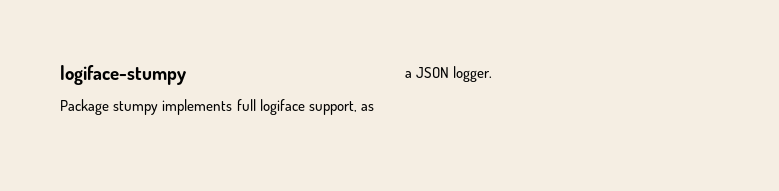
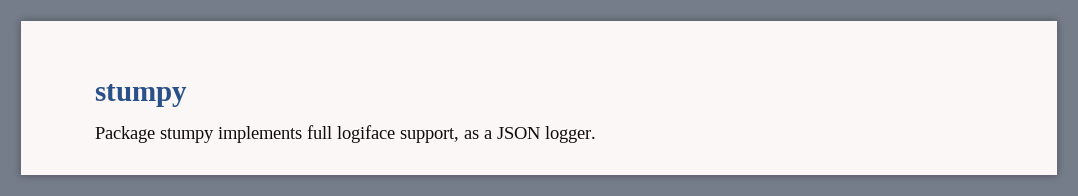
[60,65,186,85] logiface-stumpy -> [95,84,187,107] stumpy

